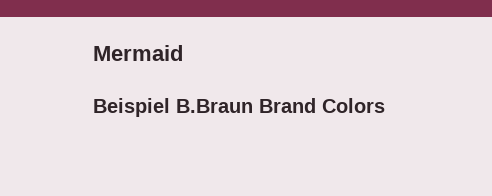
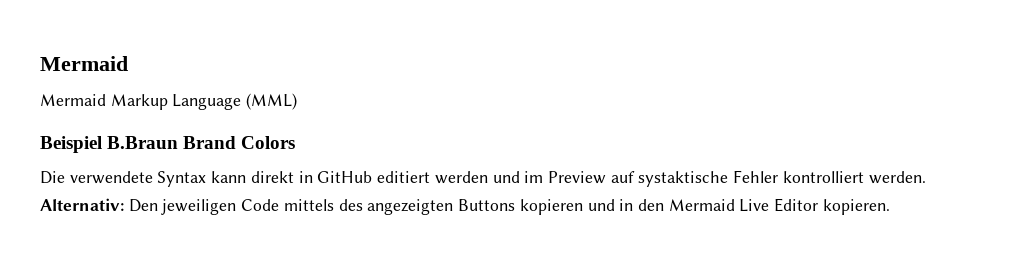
[93,45,183,61] Mermaid -> [40,56,128,71] [40,93,298,110] Mermaid // Mermaid Markup Language (MML)
(385, 105) none -> [40,170,926,187] [40,198,890,215] // Die verwendete Syntax kann direkt in GitHub editiert werden und im Preview auf systaktische Fehler kontrolliert werden. // Alternativ: Den jeweiligen Code mittels des angezeigten Buttons kopieren und in den Mermaid Live Editor kopieren.

